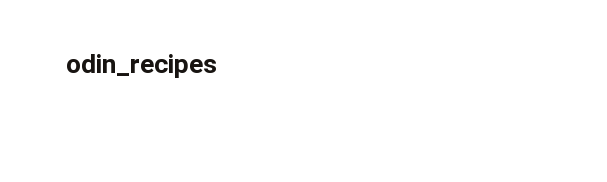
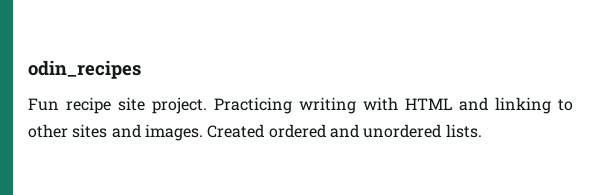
(217, 66) none -> [28,97,573,114] [28,124,482,141] // Fun recipe site project. Practicing writing with HTML and linking to other sites and images. Created ordered and unordered lists.

